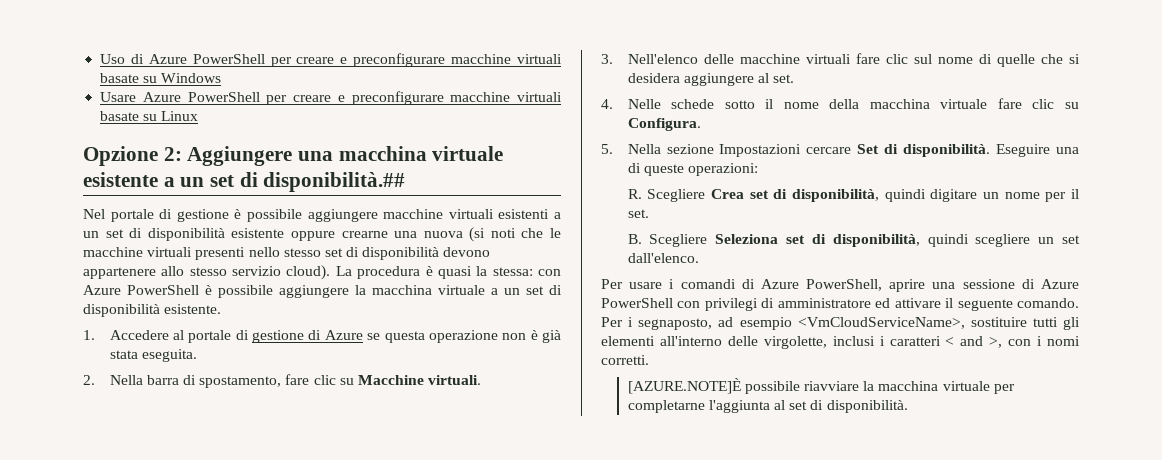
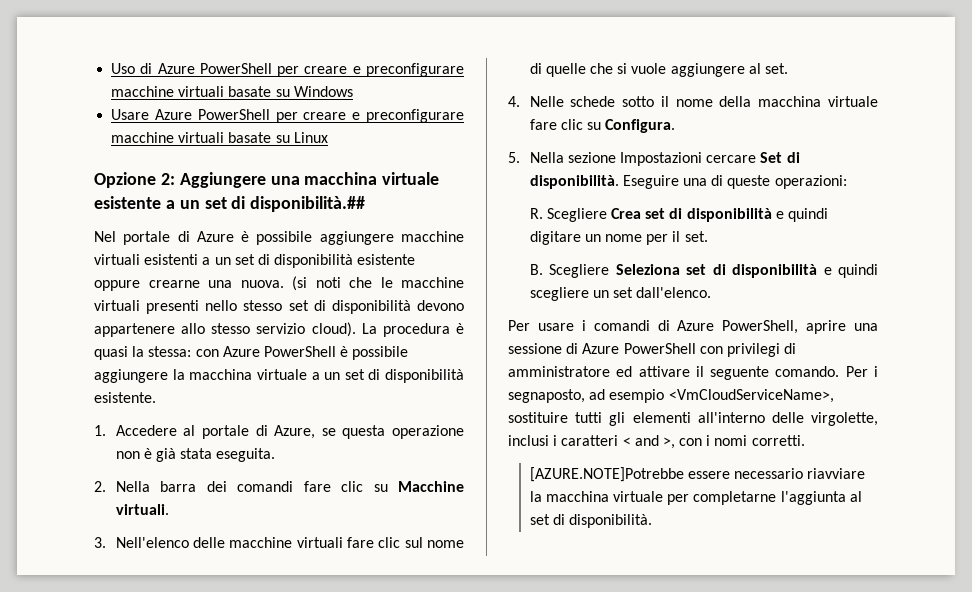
[176,209,229,222] gestione -> [196,231,234,242] Azure
[423,231,463,238] nuova -> [240,280,284,288] nuova.
[252,330,363,343] gestione di Azure -> [274,425,316,439] Azure,
[182,375,282,388] di spostamento, -> [206,481,294,492] dei comandi
[627,73,680,83] desidera -> [631,63,667,74] vuole
[791,189,879,202] disponibilità, -> [686,208,784,222] disponibilità e
[832,234,920,247] disponibilità, -> [732,264,832,278] disponibilità e
[627,378,800,394] [AZURE.NOTE]È possibile -> [529,467,803,482] [AZURE.NOTE]Potrebbe essere necessario

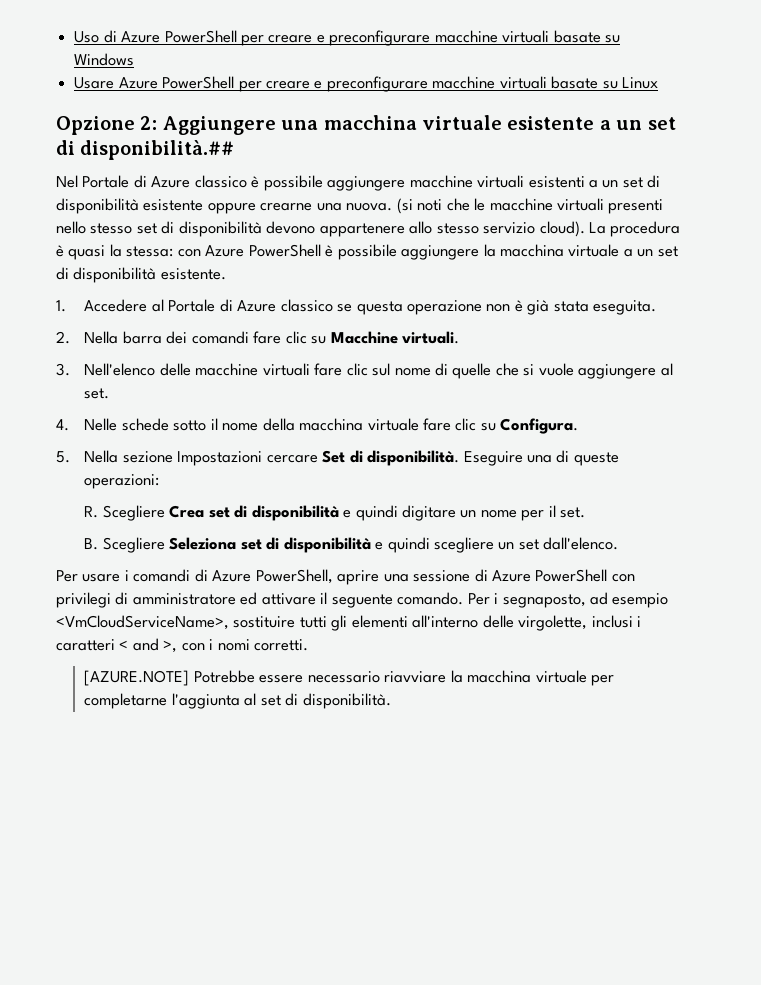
[123,231,234,245] portale di Azure -> [82,175,247,188] Portale di Azure classico
[201,425,316,439] portale di Azure, -> [168,299,333,312] Portale di Azure classico
[529,467,684,482] [AZURE.NOTE]Potrebbe -> [84,670,255,686] [AZURE.NOTE] Potrebbe

